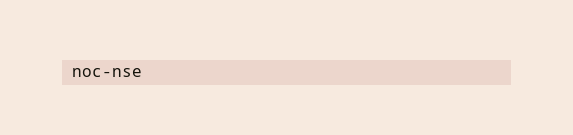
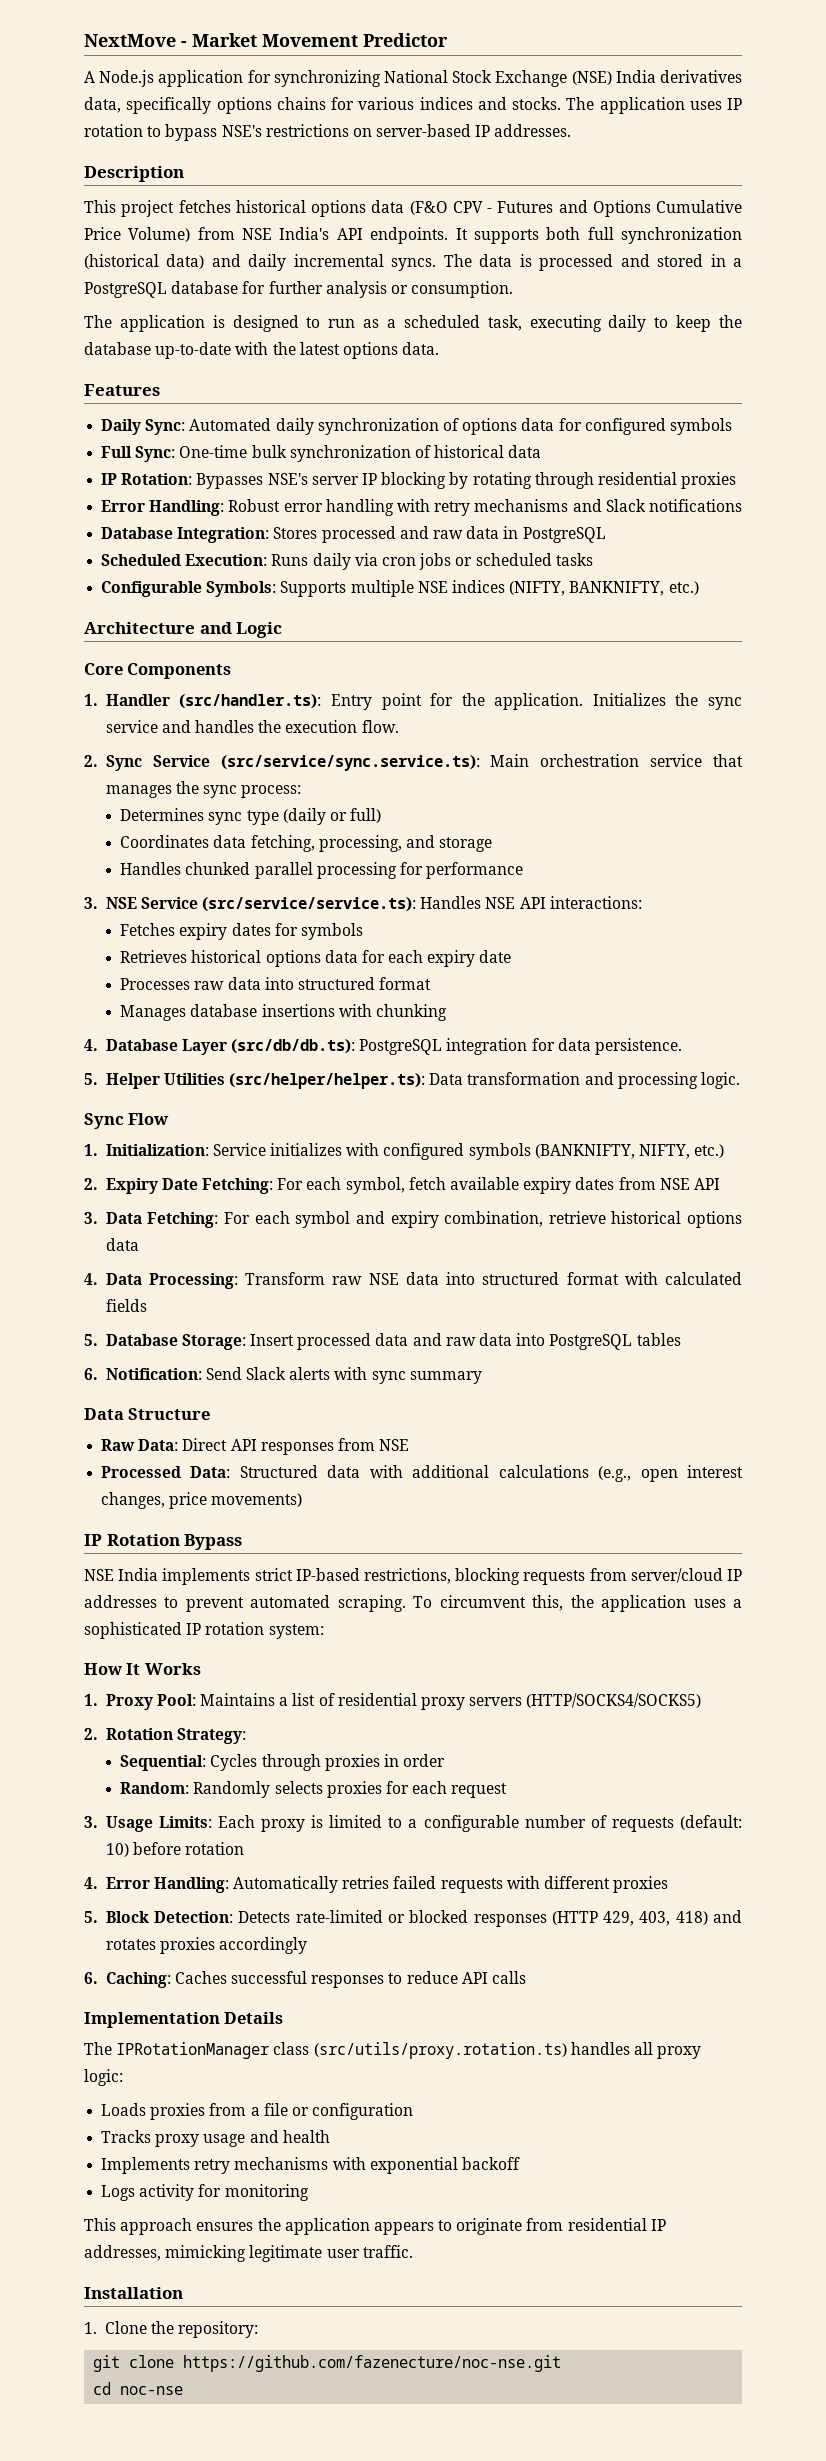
(72, 72) none -> [84,33,448,47] [84,70,742,87] [84,97,742,114] [84,124,572,141] [84,166,184,182] [84,200,742,217] [84,227,743,244] [84,254,742,271] [84,281,514,298] [84,315,742,332] [84,342,440,359] [84,384,160,396] [101,418,732,435] [101,445,542,462] [101,472,737,489] [101,499,742,516] [101,526,606,543] [101,553,593,570] [101,580,699,597] [84,622,283,638] [84,663,232,679] [84,693,742,710] [105,720,399,733] [84,754,743,771] [105,781,302,798] [120,808,382,825] [120,835,493,852] [120,862,524,879] [84,896,642,912] [120,923,363,940] [120,950,512,967] [120,977,432,990] [120,1004,447,1021] [84,1038,683,1055] [84,1072,741,1089] [84,1113,170,1129] [84,1143,725,1160] [84,1177,720,1194] [84,1211,742,1228] [105,1238,139,1251] [84,1272,743,1289] [105,1299,147,1312] [84,1333,681,1350] [84,1367,482,1384] [84,1408,211,1420] [101,1438,410,1455] [101,1465,744,1482] [101,1492,303,1509] [84,1534,243,1550] [84,1568,742,1585] [84,1595,743,1612] [84,1622,324,1639] [84,1663,201,1675] [84,1693,702,1710] [84,1728,246,1744] [120,1754,446,1771] [120,1781,508,1798] [84,1815,742,1832] [105,1842,245,1857] [84,1876,669,1893] [84,1910,742,1927] [105,1937,308,1954] [84,1971,527,1988] [84,2012,284,2028] [84,2042,702,2059] [84,2069,123,2086] [101,2103,414,2120] [101,2130,330,2147] [101,2157,520,2174] [101,2184,309,2201] [84,2218,666,2235] [84,2245,413,2262] [84,2287,183,2299] [84,2321,259,2338] [93,2355,562,2372] [93,2382,112,2395] NextMove - Market Movement Predictor // A Node.js application for synchronizing National Stock Exchange (NSE) India derivatives data, specifically options chains for various indices and stocks. The application uses IP rotation to bypass NSE's restrictions on server-based IP addresses. // Description // This project fetches historical options data (F&O CPV - Futures and Options Cumulative Price Volume) from NSE India's API endpoints. It supports both full synchronization (historical data) and daily incremental syncs. The data is processed and stored in a PostgreSQL database for further analysis or consumption. // The application is designed to run as a scheduled task, executing daily to keep the database up-to-date with the latest options data. // Features // Daily Sync: Automated daily synchronization of options data for configured symbols // Full Sync: One-time bulk synchronization of historical data // IP Rotation: Bypasses NSE's server IP blocking by rotating through residential proxies // Error Handling: Robust error handling with retry mechanisms and Slack notifications // Database Integration: Stores processed and raw data in PostgreSQL // Scheduled Execution: Runs daily via cron jobs or scheduled tasks // Configurable Symbols: Supports multiple NSE indices (NIFTY, BANKNIFTY, etc.) // Architecture and Logic // Core Components // 1. Handler (src/handler.ts): Entry point for the application. Initializes the sync service and handles the execution flow. // 2. Sync Service (src/service/sync.service.ts): Main orchestration service that manages the sync process: // Determines sync type (daily or full) // Coordinates data fetching, processing, and storage // Handles chunked parallel processing for performance // 3. NSE Service (src/service/service.ts): Handles NSE API interactions: // Fetches expiry dates for symbols // Retrieves historical options data for each expiry date // Processes raw data into structured format // Manages database insertions with chunking // 4. Database Layer (src/db/db.ts): PostgreSQL integration for data persistence. // 5. Helper Utilities (src/helper/helper.ts): Data transformation and processing logic. // Sync Flow // 1. Initialization: Service initializes with configured symbols (BANKNIFTY, NIFTY, etc.) // 2. Expiry Date Fetching: For each symbol, fetch available expiry dates from NSE API // 3. Data Fetching: For each symbol and expiry combination, retrieve historical options data // 4. Data Processing: Transform raw NSE data into structured format with calculated fields // 5. Database Storage: Insert processed data and raw data into PostgreSQL tables // 6. Notification: Send Slack alerts with sync summary // Data Structure // Raw Data: Direct API responses from NSE // Processed Data: Structured data with additional calculations (e.g., open interest changes, price movements) // IP Rotation Bypass // NSE India implements strict IP-based restrictions, blocking requests from server/cloud IP addresses to prevent automated scraping. To circumvent this, the application uses a sophisticated IP rotation system: // How It Works // 1. Proxy Pool: Maintains a list of residential proxy servers (HTTP/SOCKS4/SOCKS5) // 2. Rotation Strategy: // Sequential: Cycles through proxies in order // Random: Randomly selects proxies for each request // 3. Usage Limits: Each proxy is limited to a configurable number of requests (default: 10) before rotation // 4. Error Handling: Automatically retries failed requests with different proxies // 5. Block Detection: Detects rate-limited or blocked responses (HTTP 429, 403, 418) and rotates proxies accordingly // 6. Caching: Caches successful responses to reduce API calls // Implementation Details // The IPRotationManager class (src/utils/proxy.rotation.ts) handles all proxy logic: // Loads proxies from a file or configuration // Tracks proxy usage and health // Implements retry mechanisms with exponential backoff // Logs activity for monitoring // This approach ensures the application appears to originate from residential IP addresses, mimicking legitimate user traffic. // Installation // 1. Clone the repository: // git clone https://github.com/fazenecture/noc-nse.git // cd

